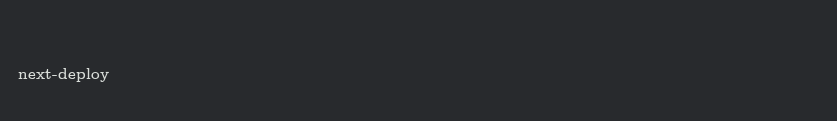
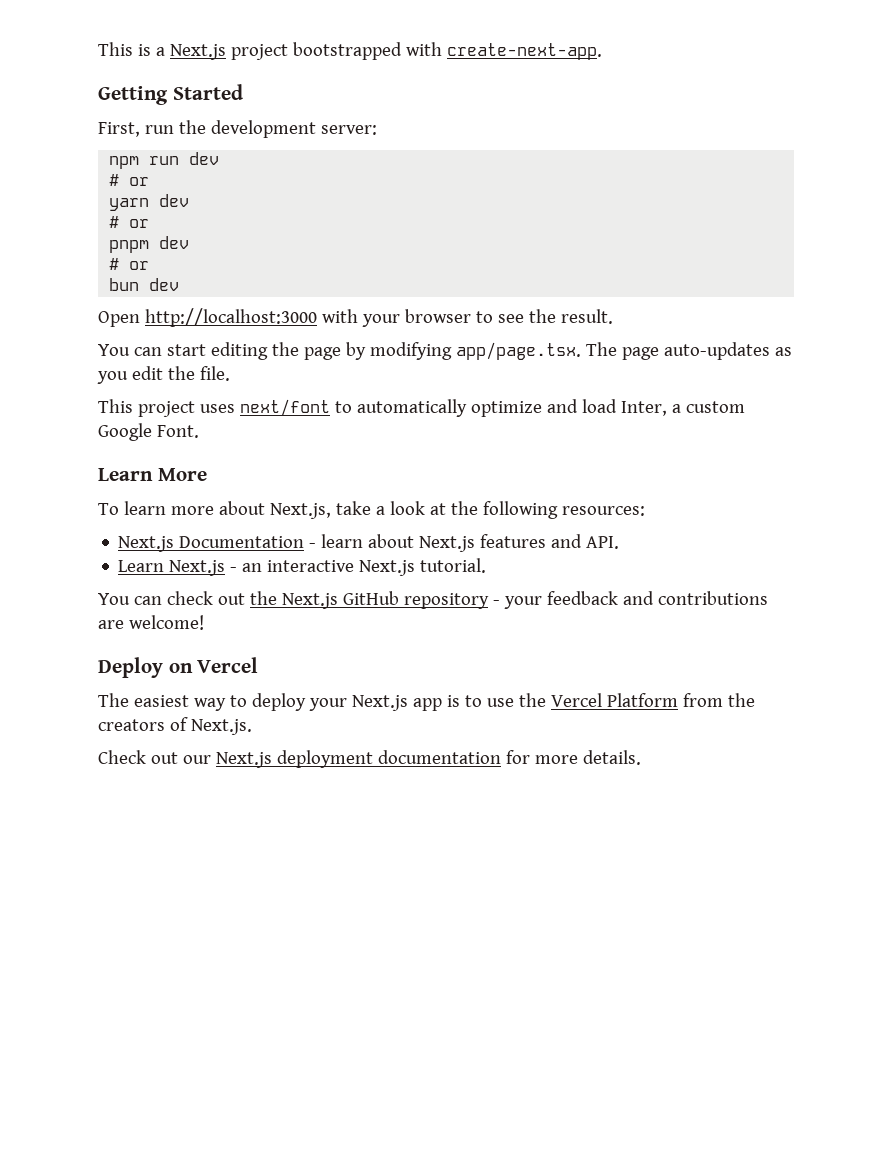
[18,68,109,82] next-deploy -> [98,42,602,60] [98,84,243,105] [98,120,377,138] [109,152,220,169] [109,174,150,186] [109,194,190,211] [109,216,150,228] [109,236,190,253] [109,258,150,270] [109,278,180,291] [98,308,613,327] [98,342,792,360] [97,366,230,384] [98,399,745,417] [98,423,199,441] [98,468,207,481] [98,501,645,519] [118,534,620,552] [118,558,487,576] [98,591,768,609] [98,615,204,630] [98,657,259,678] [98,693,755,711] [98,717,252,735] [98,750,641,768] This is a Next.js project bootstrapped with create-next-app. // Getting Started // First, run the development server: // npm run dev // # or // yarn dev // # or // pnpm dev // # or // bun dev // Open http://localhost:3000 with your browser to see the result. // You can start editing the page by modifying app/page.tsx. The page auto-updates as you edit the file. // This project uses next/font to automatically optimize and load Inter, a custom Google Font. // Learn More // To learn more about Next.js, take a look at the following resources: // Next.js Documentation - learn about Next.js features and API. // Learn Next.js - an interactive Next.js tutorial. // You can check out the Next.js GitHub repository - your feedback and contributions are welcome! // Deploy on Vercel // The easiest way to deploy your Next.js app is to use the Vercel Platform from the creators of Next.js. // Check out our Next.js deployment documentation for more details.

